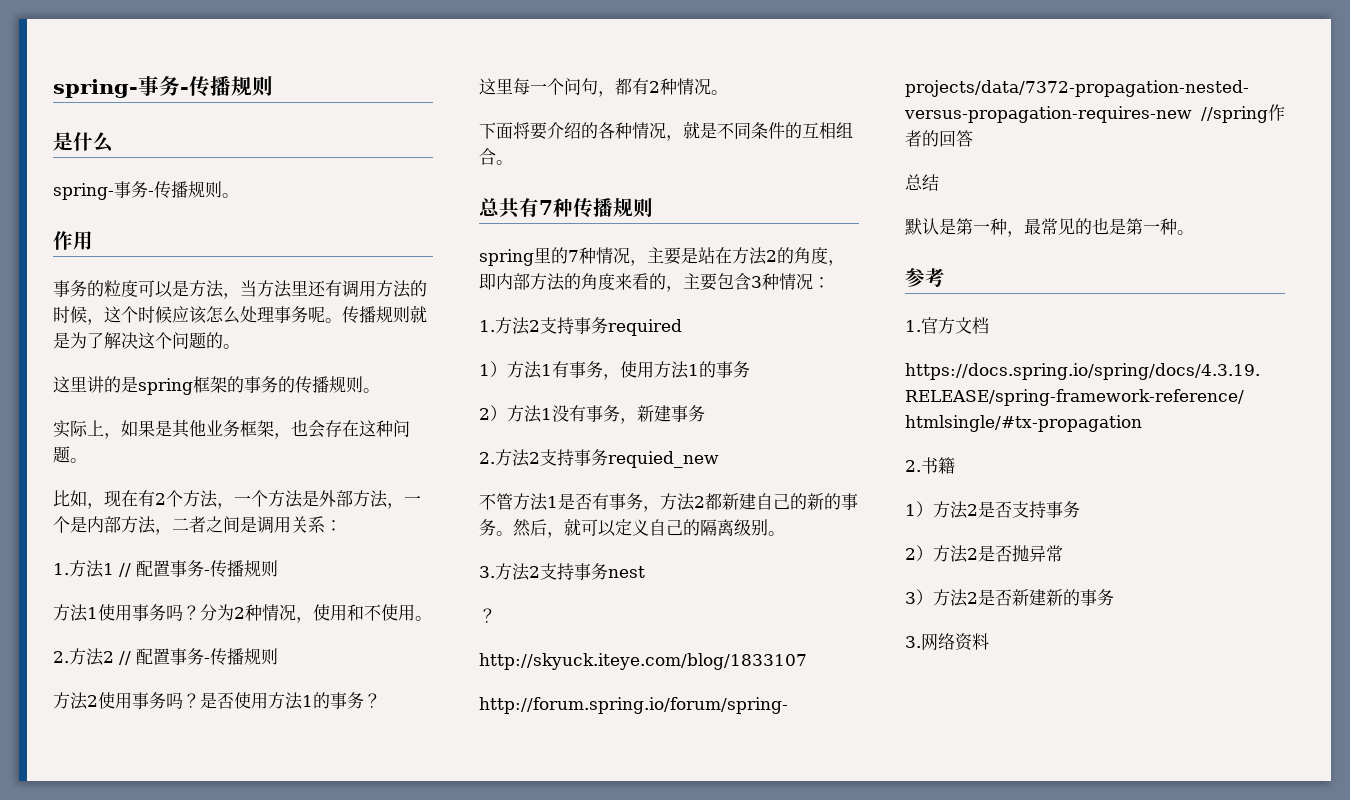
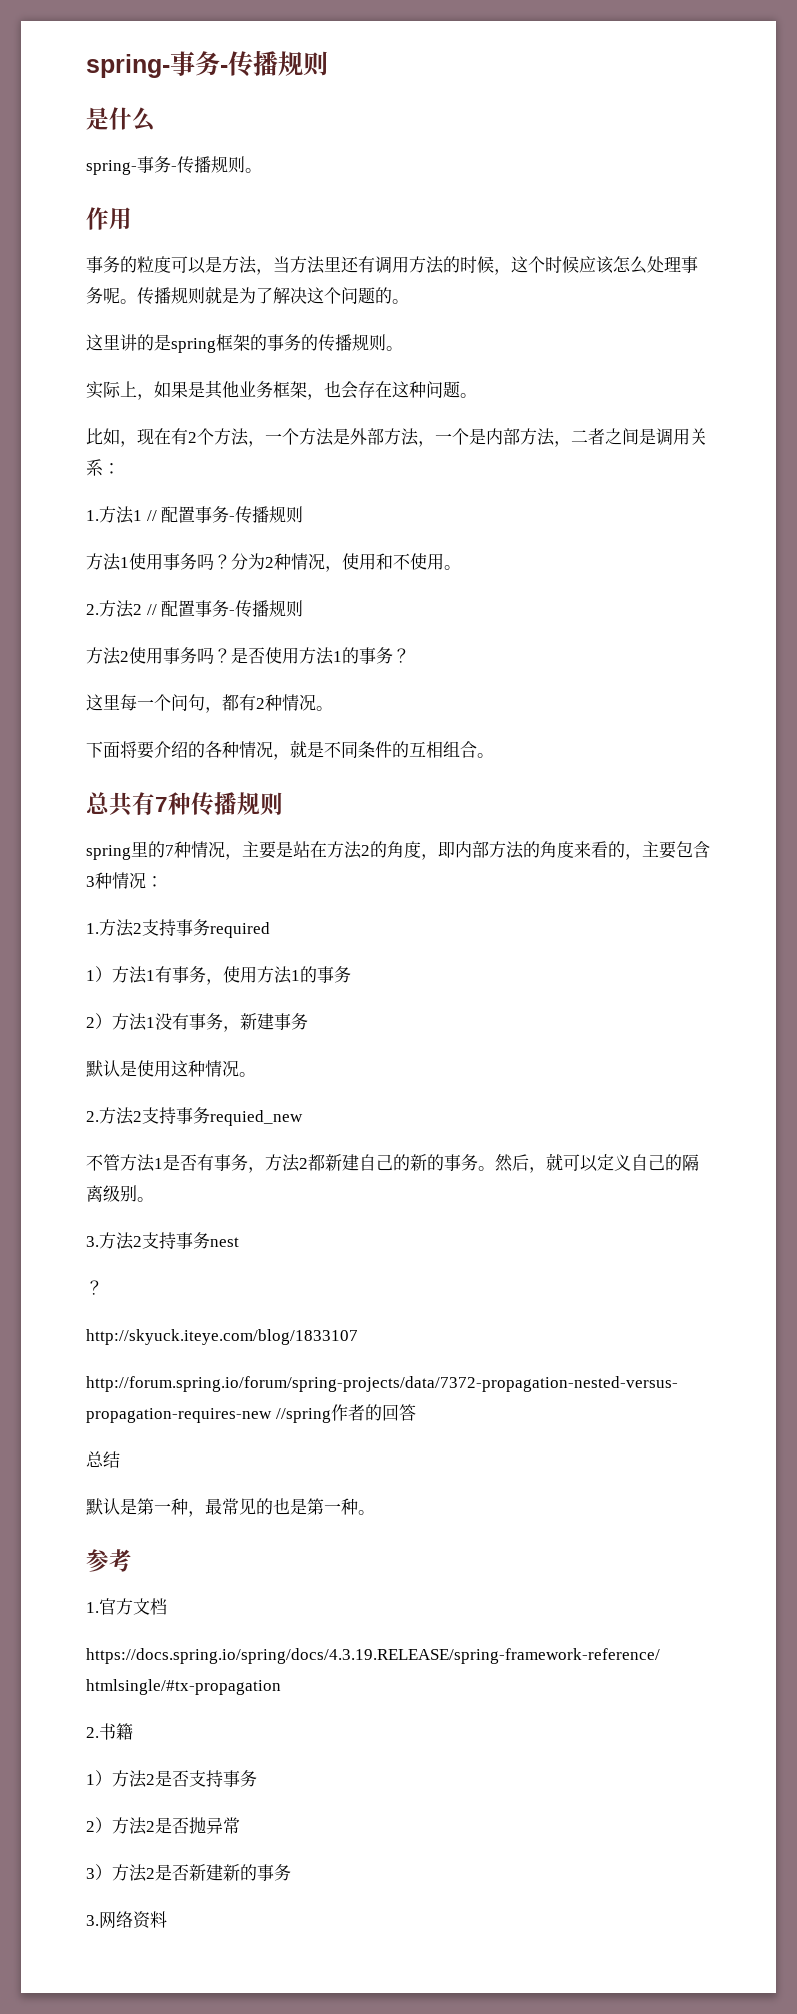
(705, 413) none -> [86,1060,256,1077] // 默认是使用这种情况。

